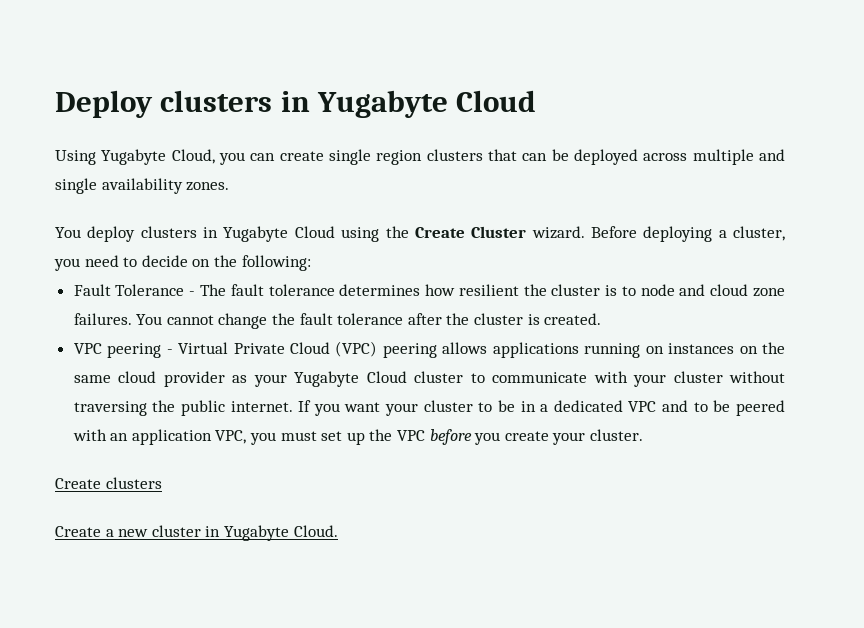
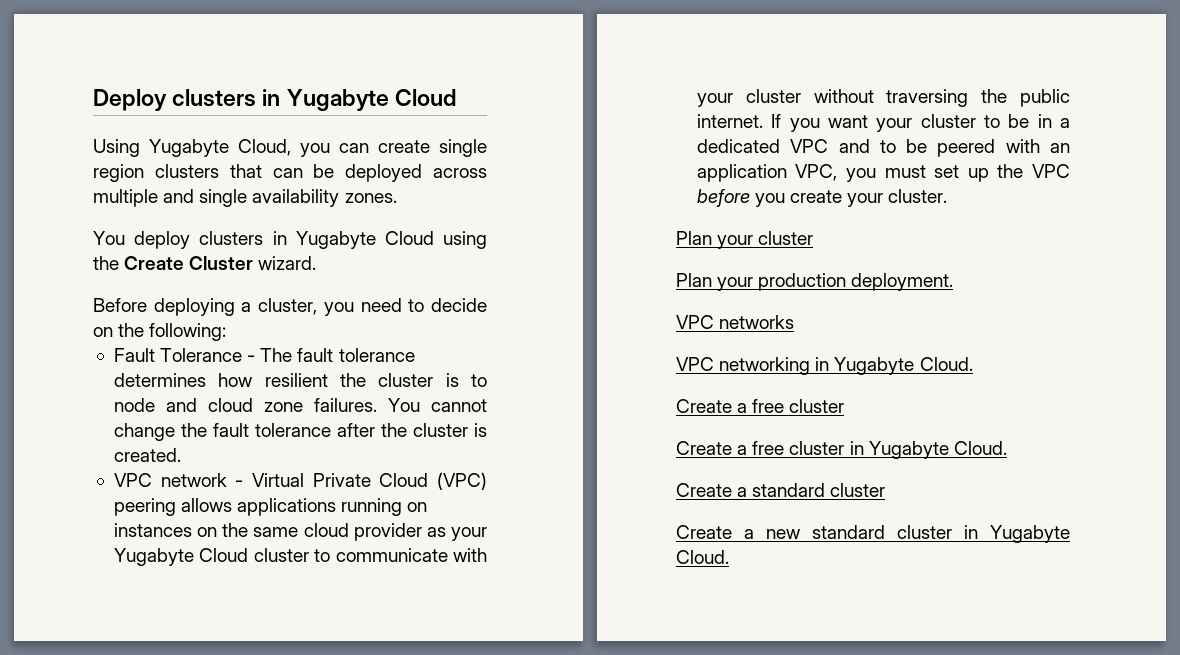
(585, 232) none -> (317, 263) //
[107,343,162,358] peering -> [160,473,227,487] network
[55,477,162,489] Create clusters -> [676,231,814,249] [676,273,954,291] [676,315,795,329] [676,357,973,375] [676,399,845,413] [676,441,1007,459] [676,483,886,497] Plan your cluster // Plan your production deployment. // VPC networks // VPC networking in Yugabyte Cloud. // Create a free cluster // Create a free cluster in Yugabyte Cloud. // Create a standard cluster
(149, 533) none -> [812,525,885,539] standard

